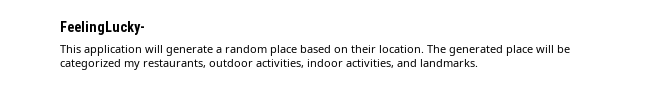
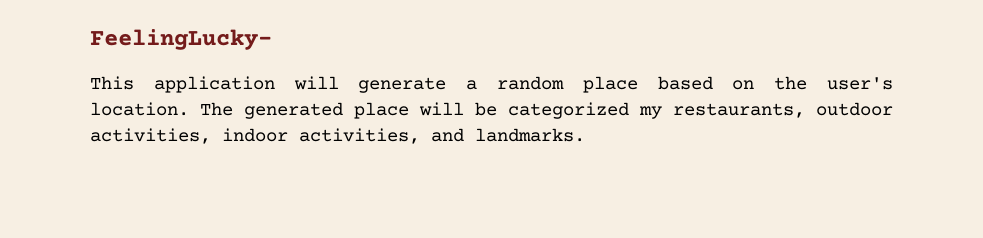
[351,45,376,53] their -> [774,76,893,90] the user's

